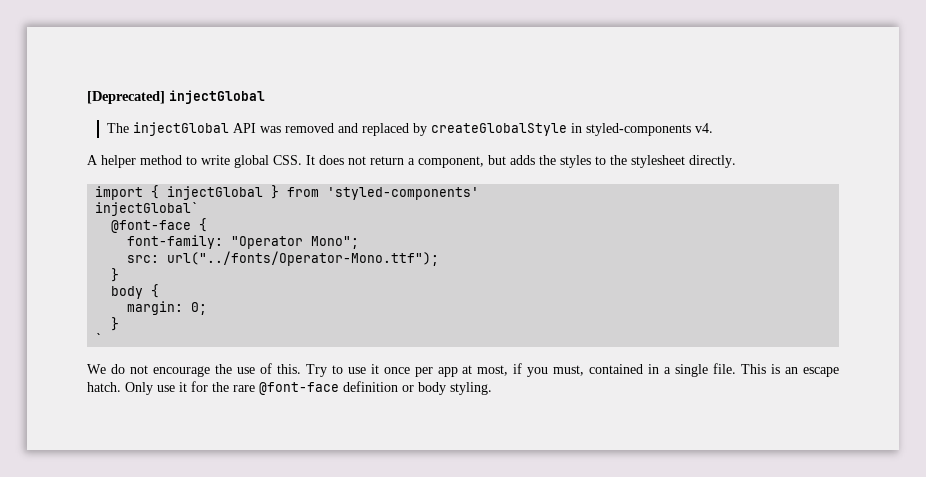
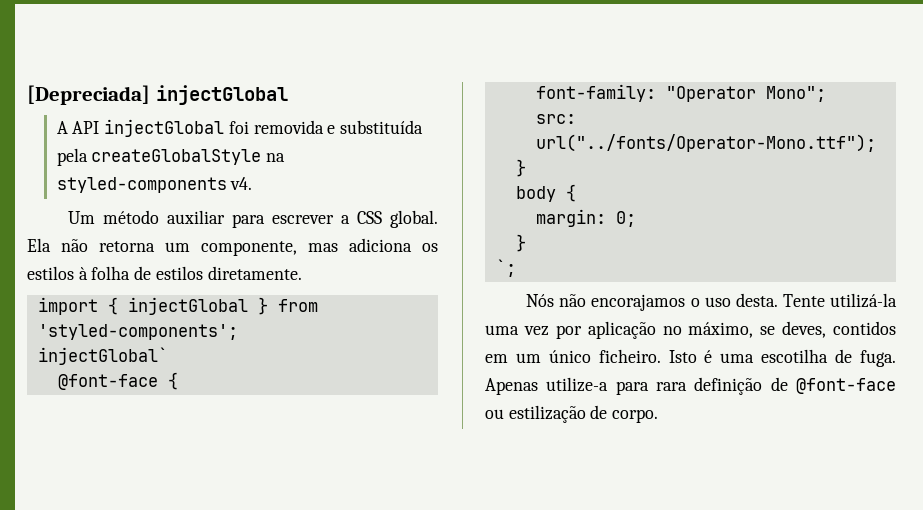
[87,91,165,104] [Deprecated] -> [27,85,150,105] [Depreciada]
[106,122,713,136] [87,155,736,168] The injectGlobal API was removed and replaced by createGlobalStyle in styled-components v4. // A helper method to write global CSS. It does not return a component, but adds the styles to the stylesheet directly. -> [56,119,424,137] [56,148,286,166] [56,177,253,193] [68,210,438,228] [27,238,438,256] [27,266,302,280] A API injectGlobal foi removida e substituída pela createGlobalStyle na styled-components v4. // Um método auxiliar para escrever a CSS global. Ela não retorna um componente, mas adiciona os estilos à folha de estilos diretamente.
[327,187,480,200] 'styled-components' -> [37,324,238,340] 'styled-components';
[95,333,104,344] [87,363,839,377] [87,381,492,395] ` // We do not encourage the use of this. Try to use it once per app at most, if you must, contained in a single file. This is an escape hatch. Only use it for the rare @font-face definition or body styling. -> [495,259,516,277] [526,293,897,311] [485,321,896,339] [485,349,897,367] [485,377,896,395] [485,405,659,423] `; // Nós não encorajamos o uso desta. Tente utilizá-la uma vez por aplicação no máximo, se deves, contidos em um único ficheiro. Isto é uma escotilha de fuga. Apenas utilize-a para rara definição de @font-face ou estilização de corpo.

